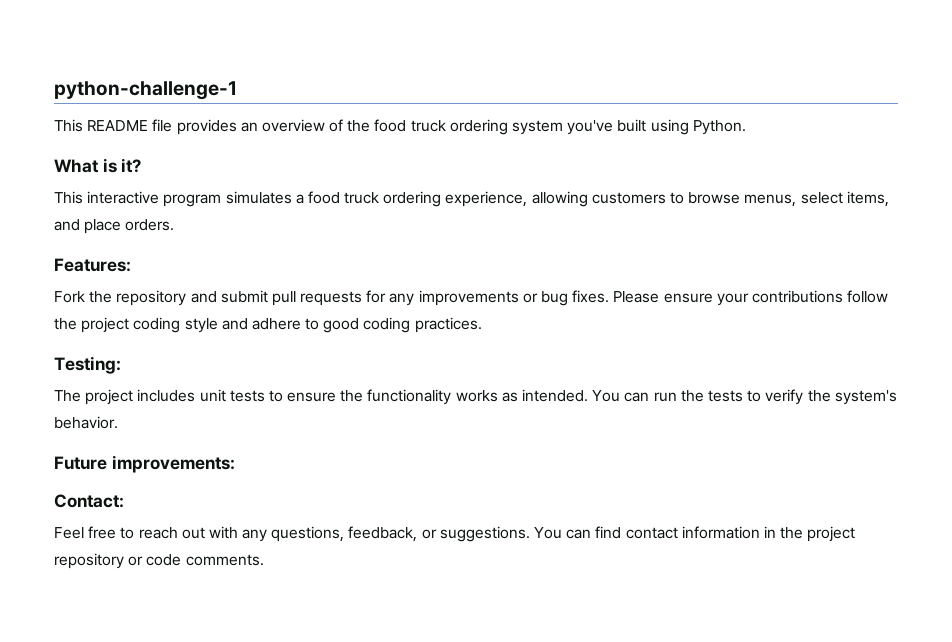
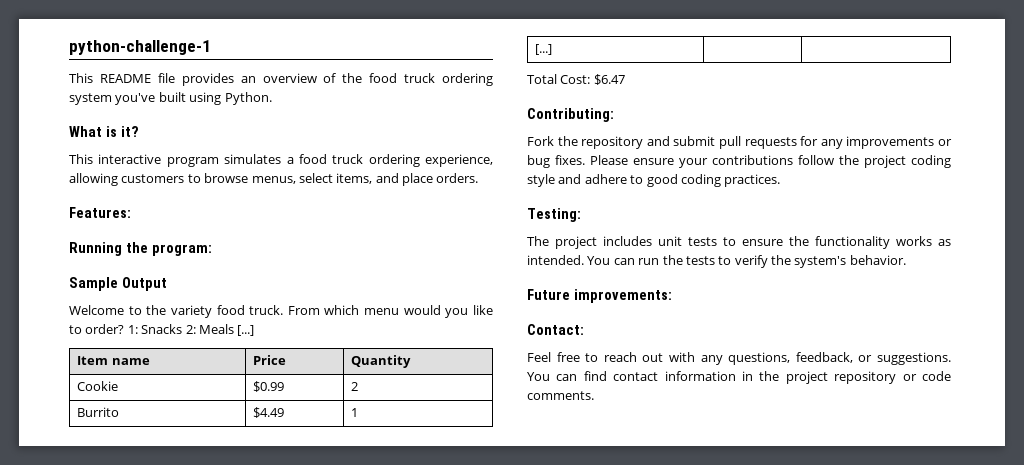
(131, 265) none -> [69,242,212,256] [69,277,167,291] [69,305,493,318] [69,324,255,336] [77,356,150,365] [253,355,287,365] [351,355,412,368] [77,381,119,391] [253,381,285,392] [351,382,359,391] [77,407,120,417] [253,407,285,418] [351,408,359,417] [535,44,553,55] [527,74,625,85] [527,108,614,122] // Running the program: // Sample Output // Welcome to the variety food truck. From which menu would you like to order? 1: Snacks 2: Meals [...] // Item name | Price | Quantity // Cookie | $0.99 | 2 // Burrito | $4.49 | 1 // [...] | | // Total Cost: $6.47 // Contributing:

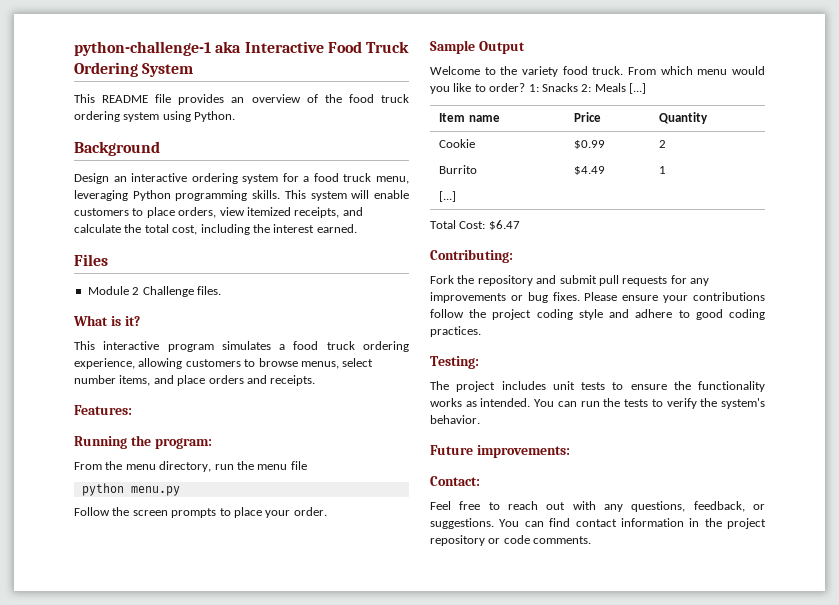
(211, 47) none -> [215,41,410,53] [74,62,194,77] aka Interactive Food Truck Ordering System
[115,92,186,105] you've built -> (160, 117) none
(272, 98) none -> [74,141,160,156] [74,173,409,184] [74,190,410,201] [74,207,363,218] [74,224,357,235] [74,254,108,266] [87,286,221,297] // Background // Design an interactive ordering system for a food truck menu, leveraging Python programming skills. This system will enable customers to place orders, view itemized receipts, and calculate the total cost, including the interest earned. // Files // Module 2 Challenge files.
(333, 178) none -> [74,375,116,384] number
[436,173,479,183] orders. -> [208,375,316,386] orders and receipts.
(212, 250) none -> [74,461,307,472] [81,483,180,496] [74,507,327,518] // From the menu directory, run the menu file // python menu.py // Follow the screen prompts to place your order.

